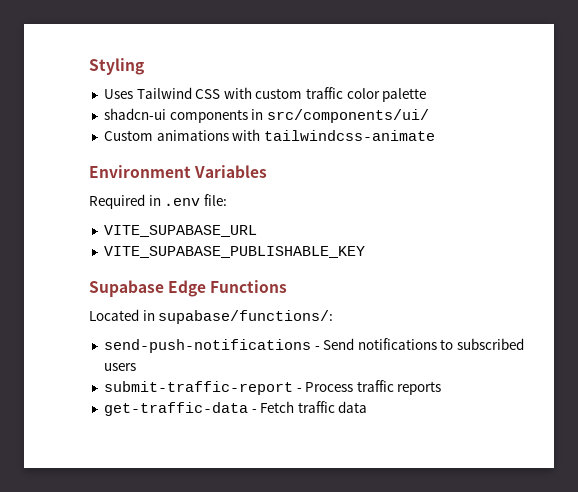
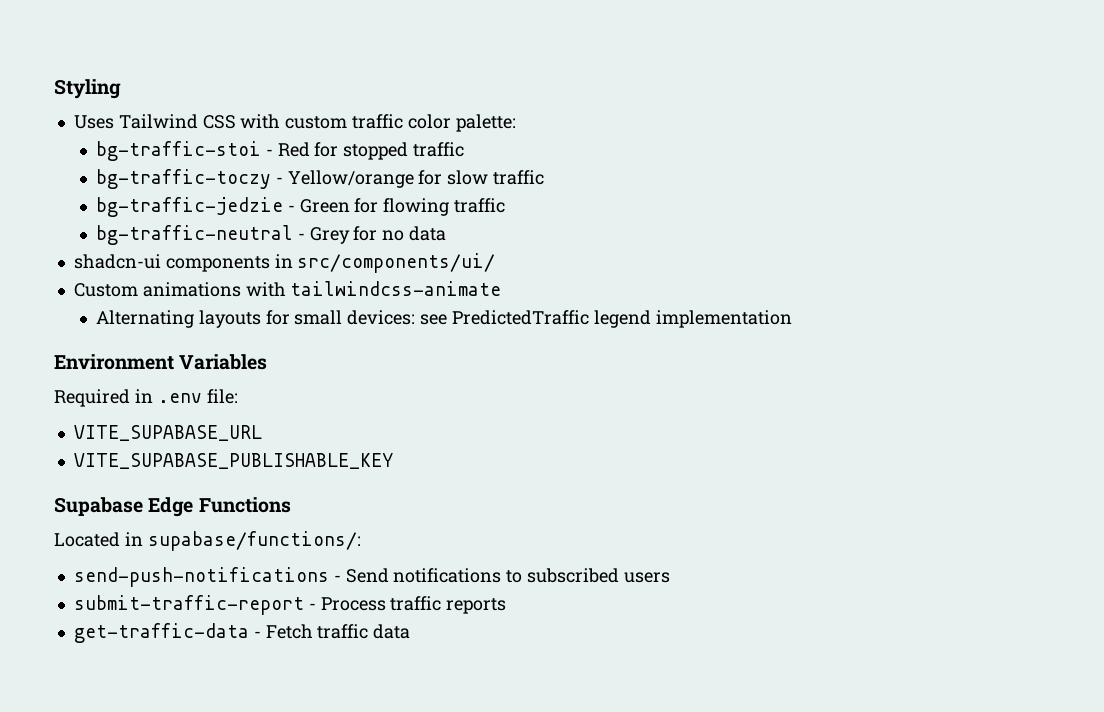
[382,88,427,102] palette -> [455,114,516,132] [95,141,465,161] [95,169,545,189] [95,197,506,217] [95,225,447,245] palette: // bg-traffic-stoi - Red for stopped traffic // bg-traffic-toczy - Yellow/orange for slow traffic // bg-traffic-jedzie - Green for flowing traffic // bg-traffic-neutral - Grey for no data
(435, 135) none -> [95,310,792,328] // Alternating layouts for small devices: see PredictedTraffic legend implementation

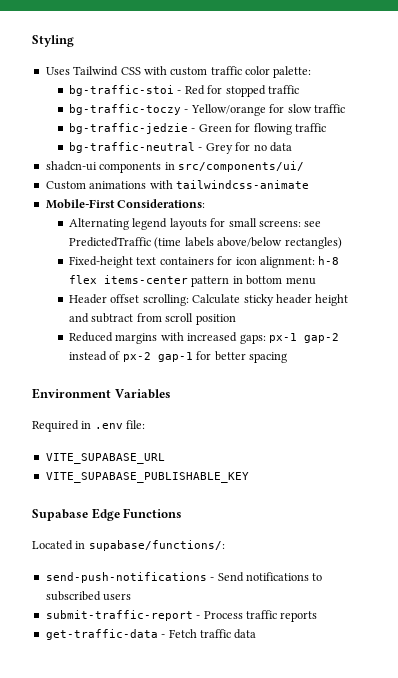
(502, 288) none -> [45,199,206,209] // Mobile-First Considerations:
(194, 319) none -> [132,218,168,230] legend
[347,310,416,325] devices: -> [258,220,301,227] screens:
[593,310,792,328] legend implementation -> [154,237,342,249] [69,256,340,268] [69,275,316,287] [69,294,349,306] [69,313,236,325] [69,332,339,344] [69,351,287,363] (time labels above/below rectangles) // Fixed-height text containers for icon alignment: h-8 flex items-center pattern in bottom menu // Header offset scrolling: Calculate sticky header height and subtract from scroll position // Reduced margins with increased gaps: px-1 gap-2 instead of px-2 gap-1 for better spacing

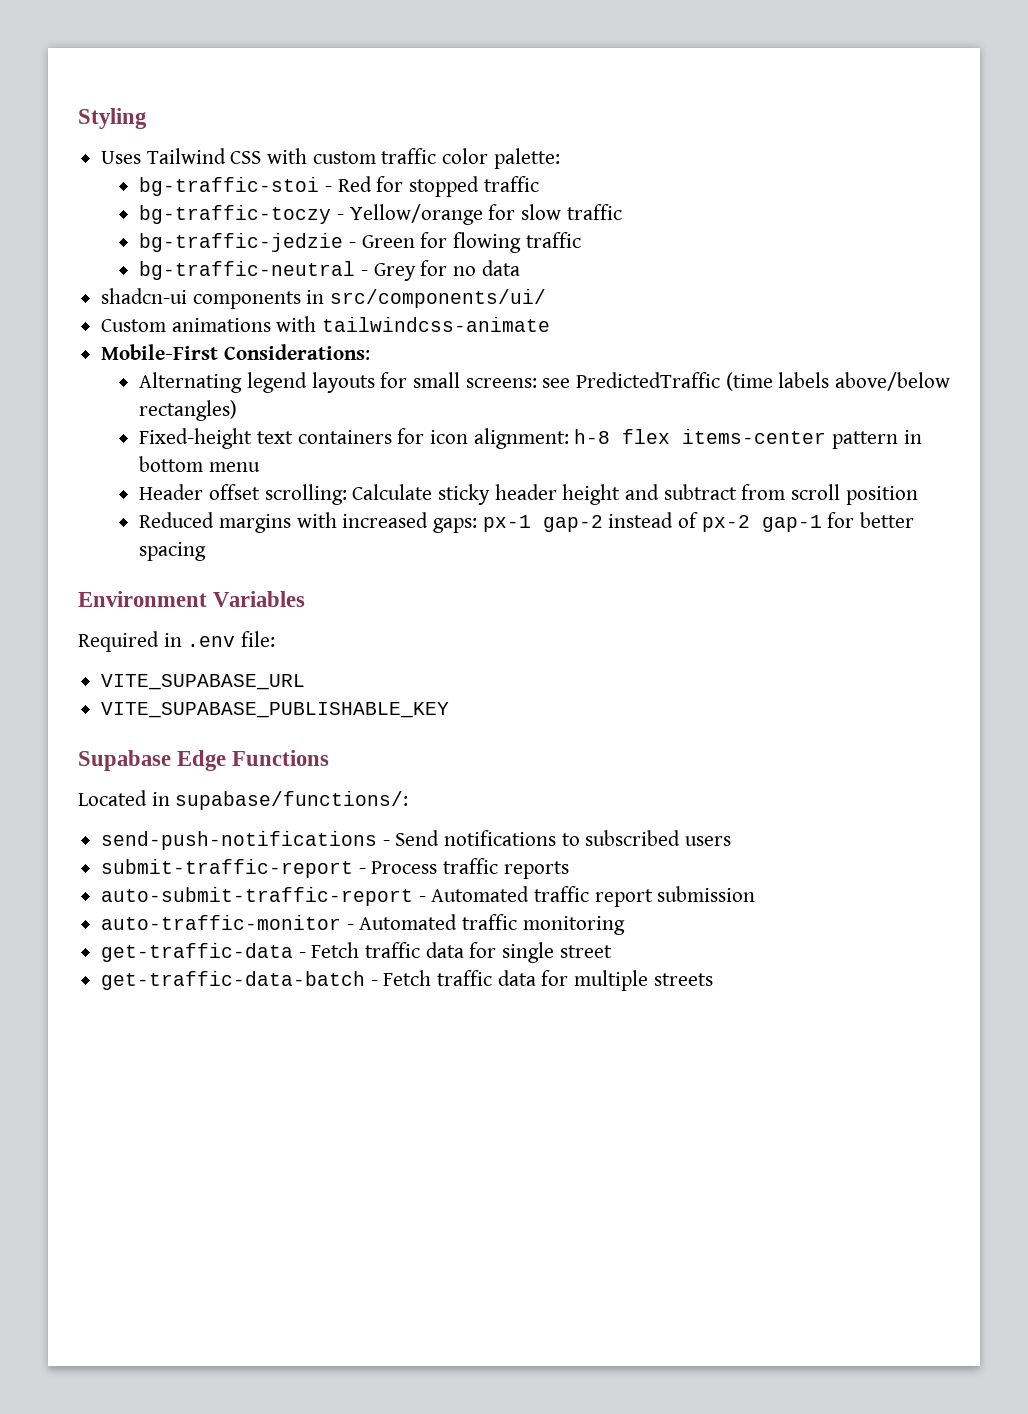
(318, 616) none -> [101,886,756,907] [101,914,625,935] // auto-submit-traffic-report - Automated traffic report submission // auto-traffic-monitor - Automated traffic monitoring
(257, 634) none -> [469,942,612,963] [101,970,713,991] for single street // get-traffic-data-batch - Fetch traffic data for multiple streets

